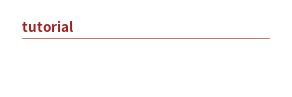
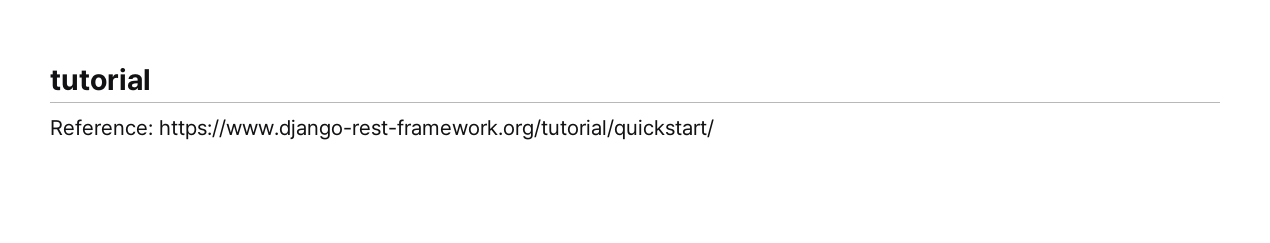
(73, 26) none -> [50,119,714,140] // Reference: https://www.django-rest-framework.org/tutorial/quickstart/

